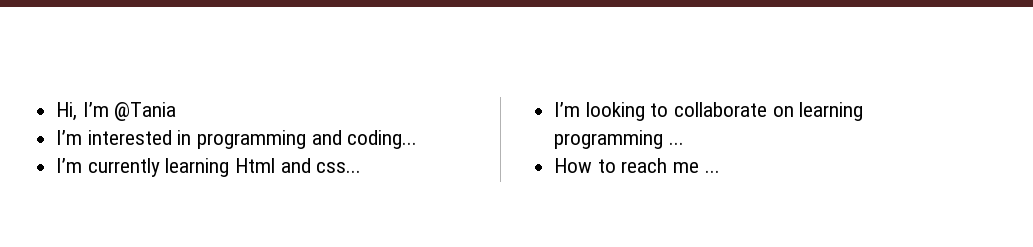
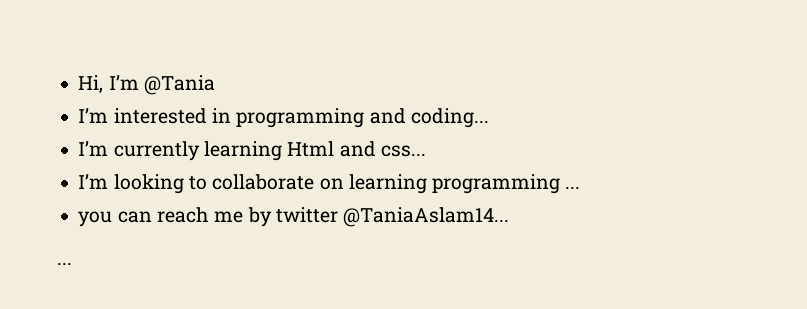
[554,158,700,173] How to reach me -> [78,207,510,227] you can reach me by twitter @TaniaAslam14... //

